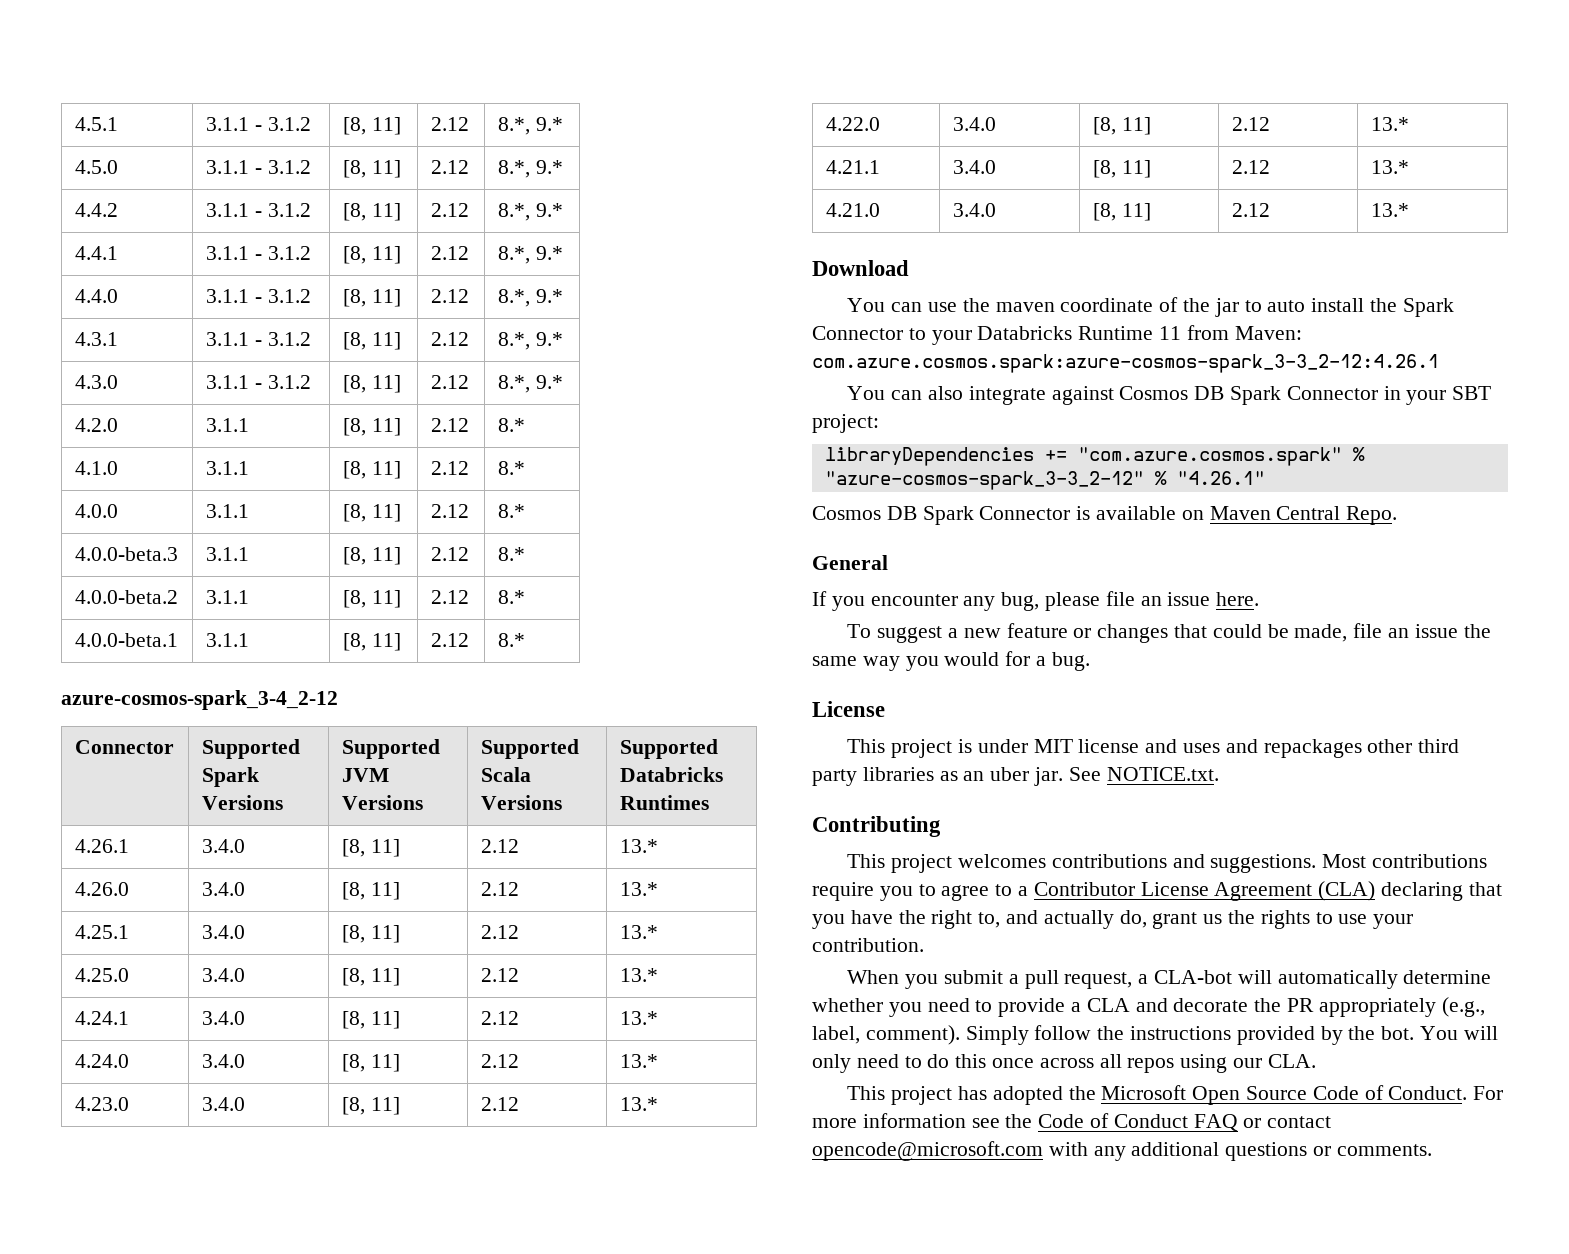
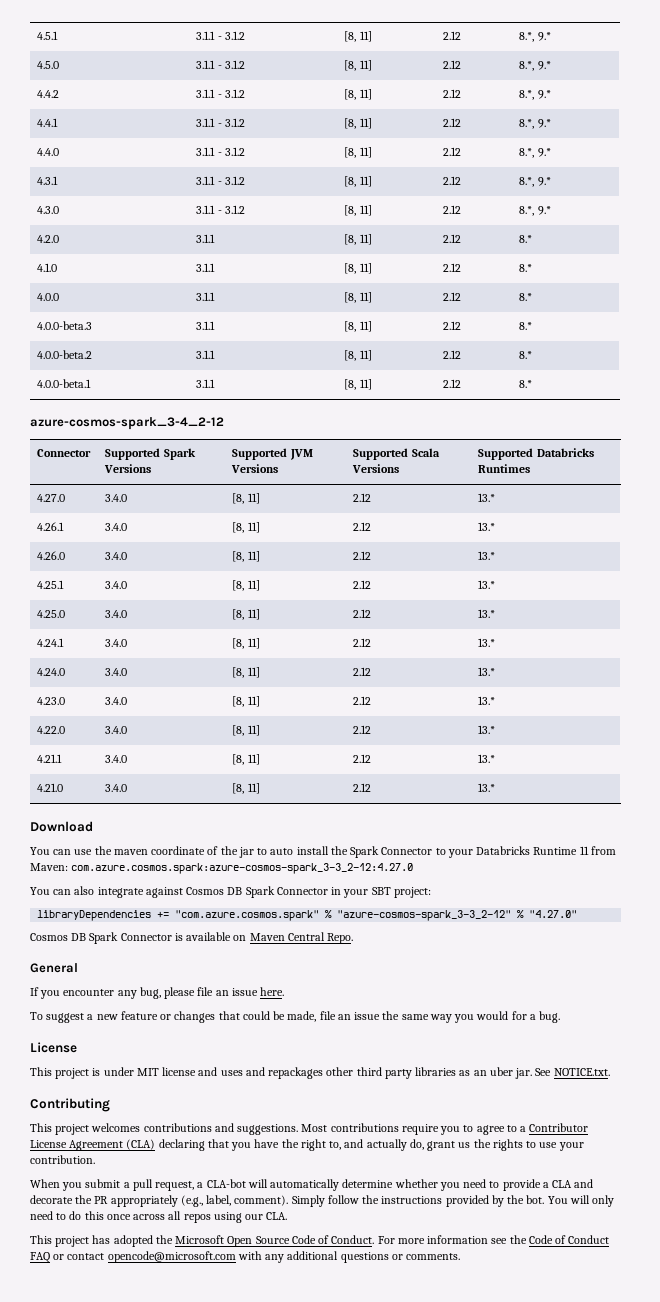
(709, 802) none -> [37,494,66,502] [105,494,128,502] [232,493,260,504] [353,493,372,502] [478,493,496,502] // 4.27.0 | 3.4.0 | [8, 11] | 2.12 | 13.*
[812,354,1439,373] com.azure.cosmos.spark:azure-cosmos-spark_3-3_2-12:4.26.1 -> [71,863,414,874] com.azure.cosmos.spark:azure-cosmos-spark_3-3_2-12:4.27.0
[1176,471,1265,485] "4.26.1" -> [529,910,578,918] "4.27.0"

